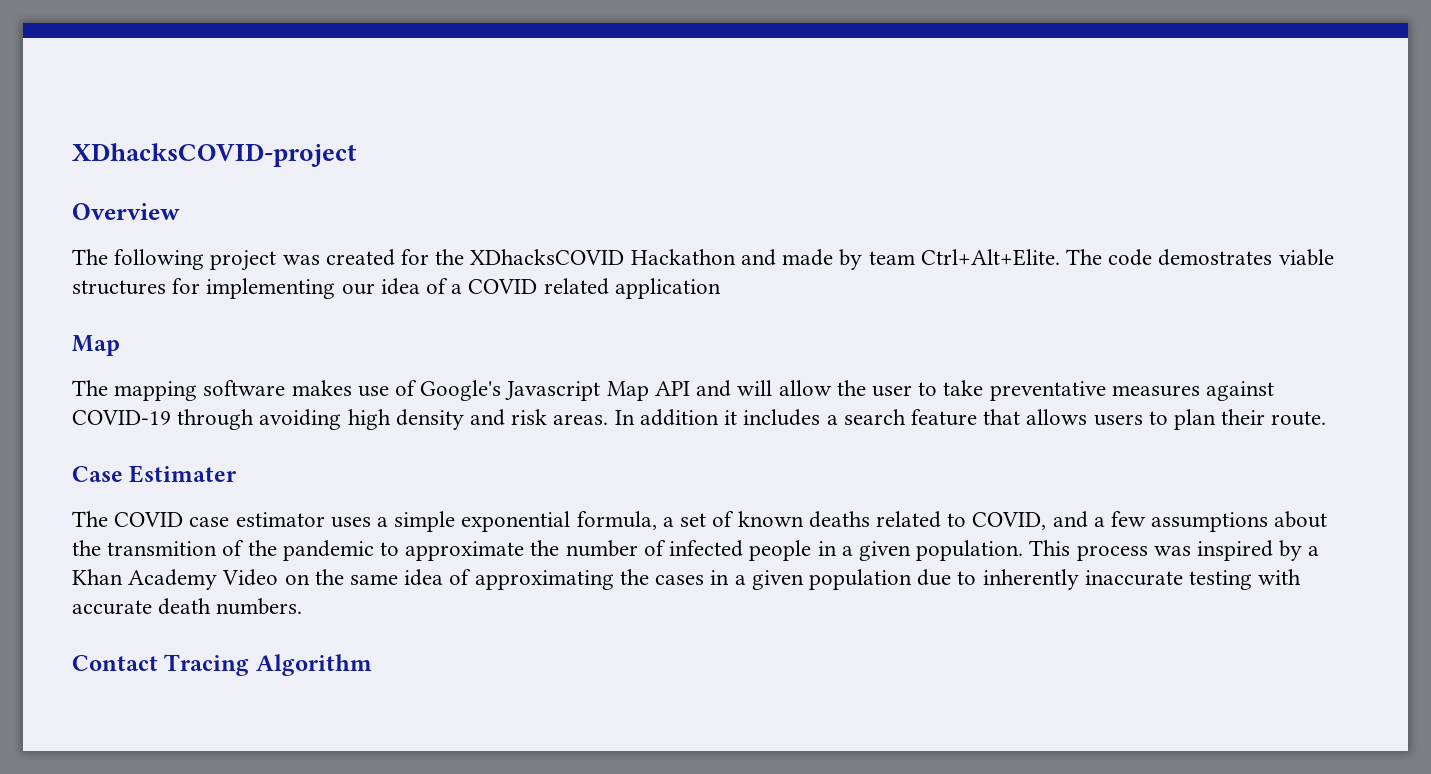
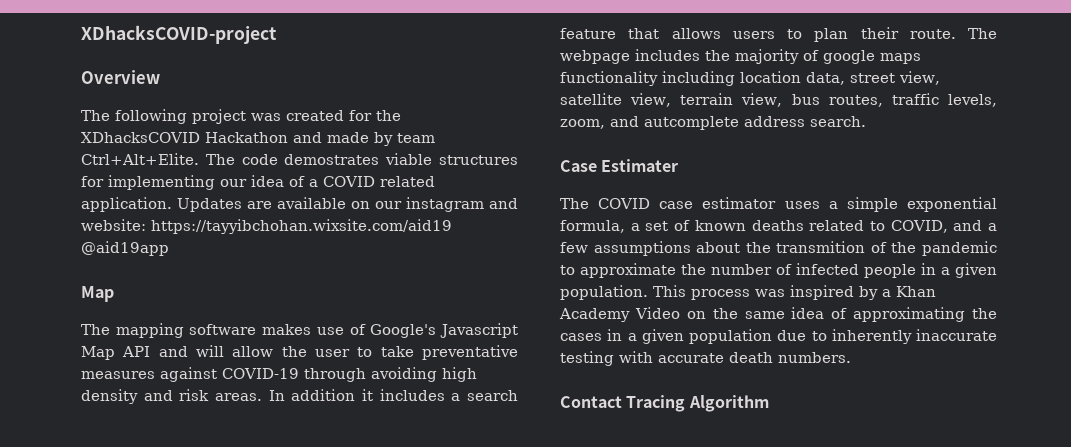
[614,278,721,299] application -> [81,197,518,212] [81,219,452,234] [81,241,169,256] application. Updates are available on our instagram and website: https://tayyibchohan.wixsite.com/aid19 @aid19app
(1327, 418) none -> [968,28,997,39] [560,49,921,64] [560,71,940,86] [560,93,997,107] [560,116,866,130] The webpage includes the majority of google maps functionality including location data, street view, satellite view, terrain view, bus routes, traffic levels, zoom, and autcomplete address search.

